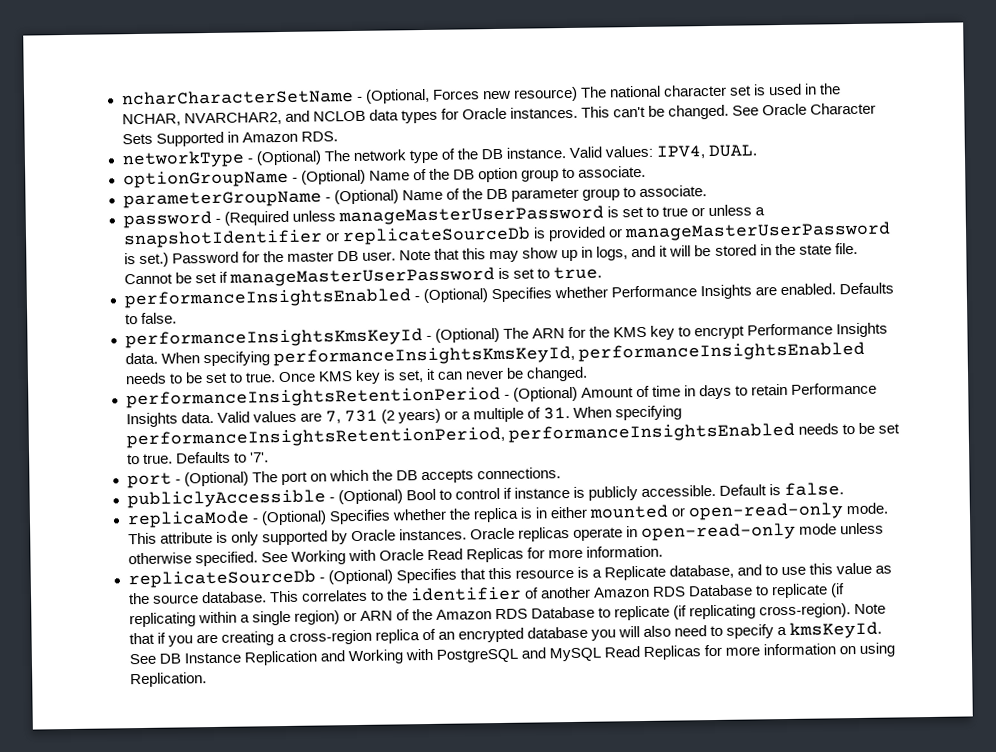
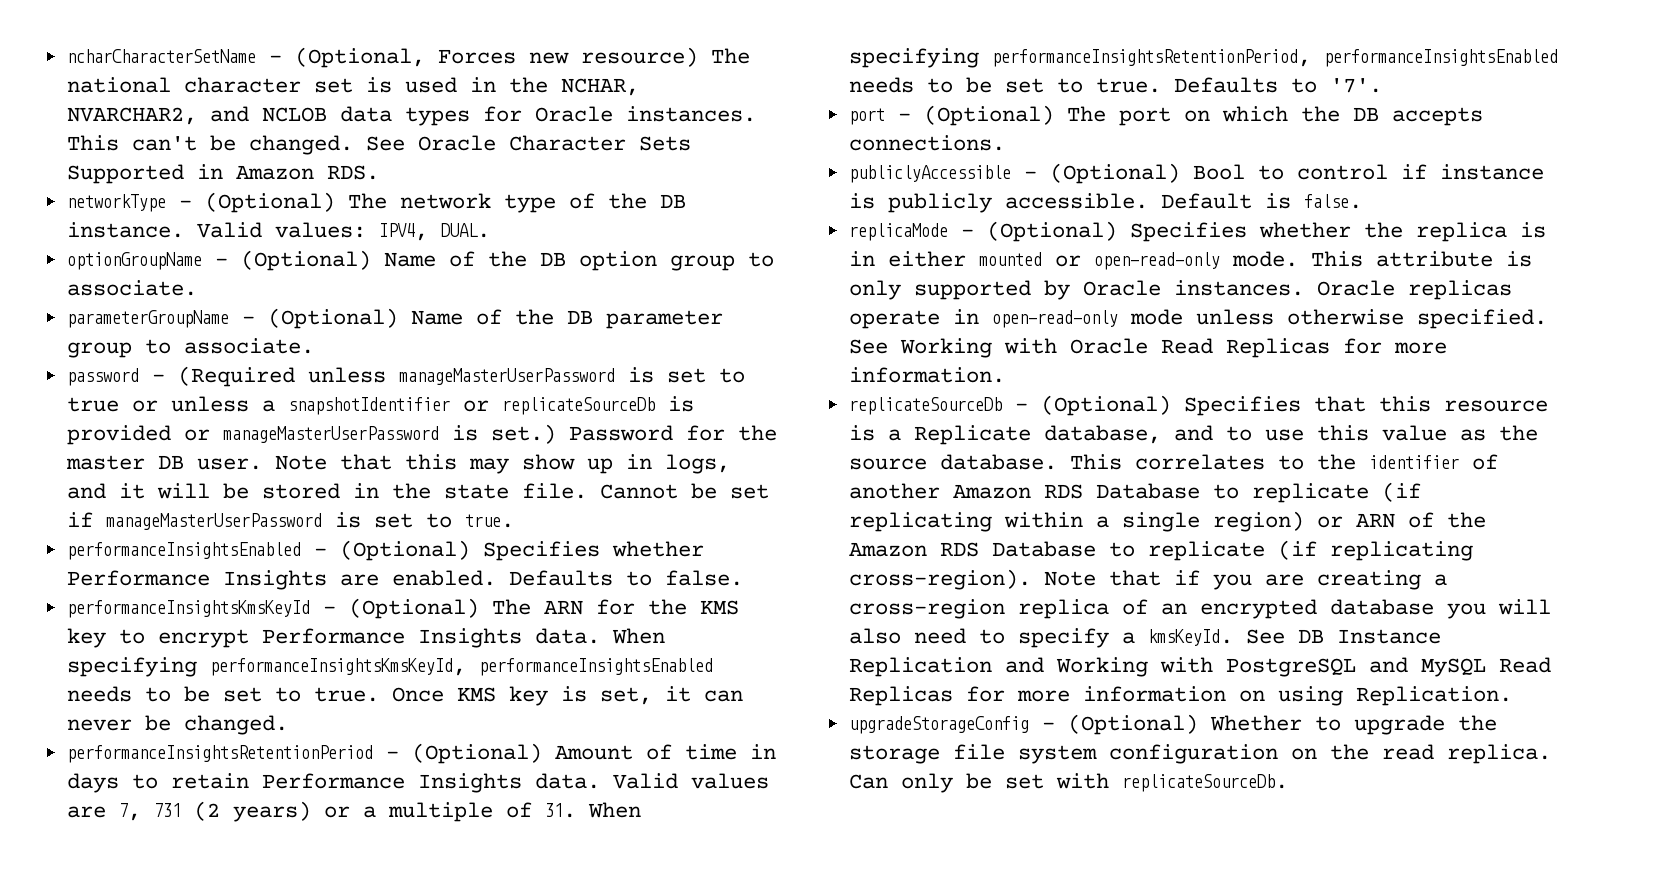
(207, 680) none -> [848,714,1497,735] [848,744,1551,764] [848,773,1288,793] // upgradeStorageConfig - (Optional) Whether to upgrade the storage file system configuration on the read replica. Can only be set with replicateSourceDb.

